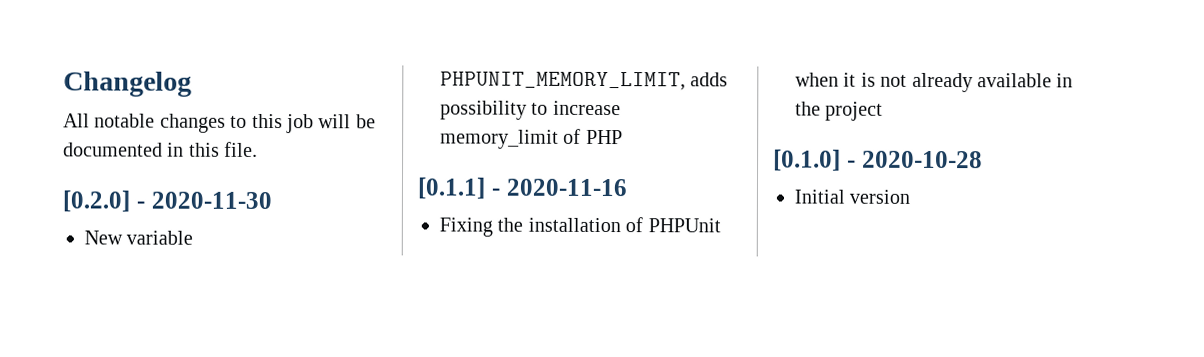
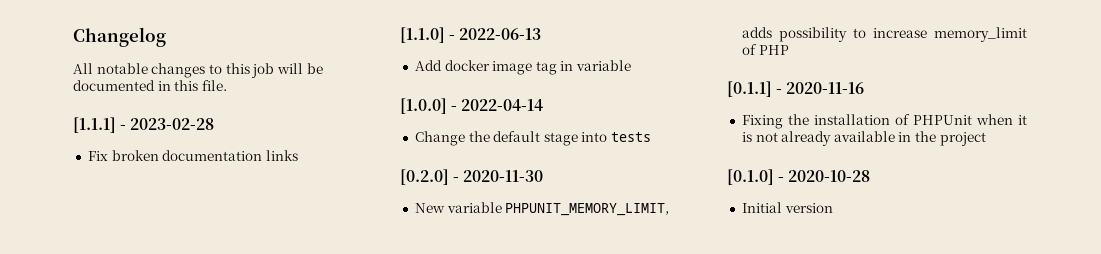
(259, 149) none -> [73,117,215,133] [87,150,298,161] [400,27,542,43] [414,60,632,75] [400,98,544,114] [414,131,652,146] // [1.1.1] - 2023-02-28 // Fix broken documentation links // [1.1.0] - 2022-06-13 // Add docker image tag in variable // [1.0.0] - 2022-04-14 // Change the default stage into tests

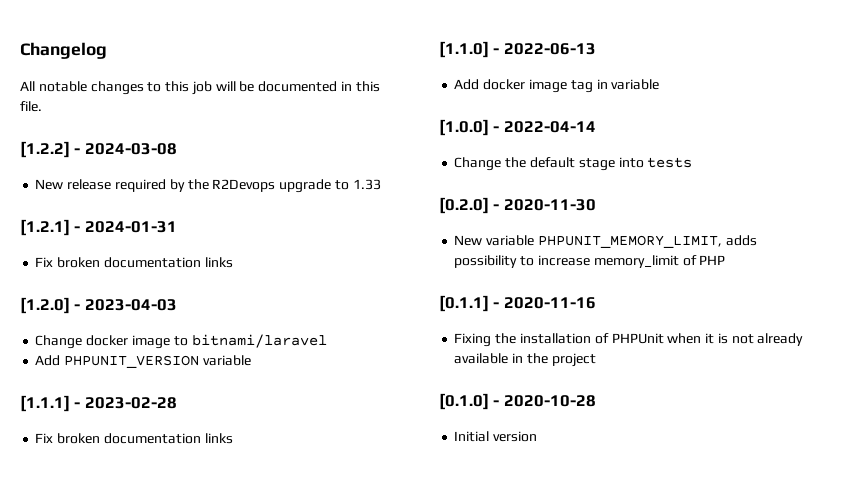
(227, 85) none -> [20,141,177,158] [35,179,381,193] [20,219,177,236] [35,257,233,268] [20,297,177,314] [35,334,327,349] [35,355,251,368] // [1.2.2] - 2024-03-08 // New release required by the R2Devops upgrade to 1.33 // [1.2.1] - 2024-01-31 // Fix broken documentation links // [1.2.0] - 2023-04-03 // Change docker image to bitnami/laravel // Add PHPUNIT_VERSION variable

